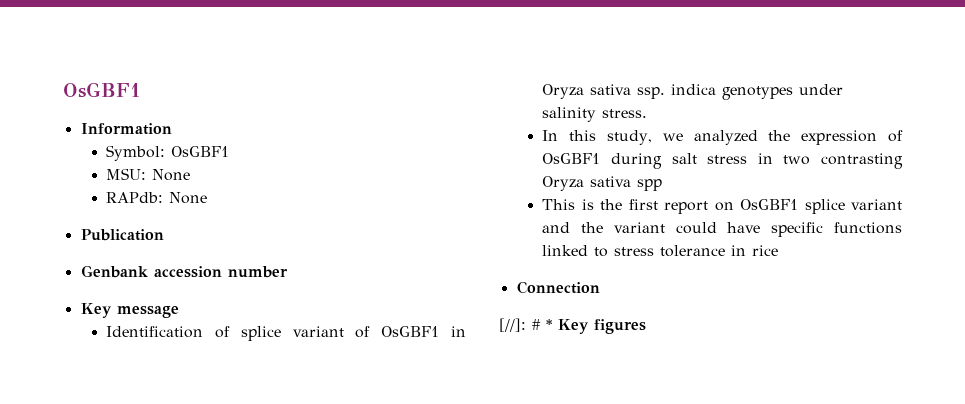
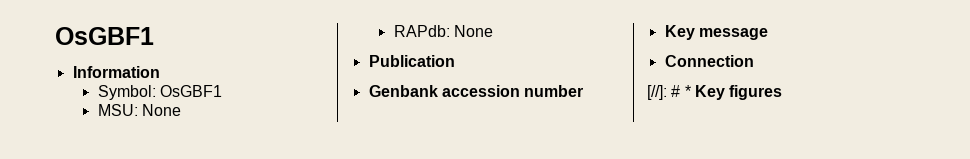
[106,326,466,341] [542,84,844,100] [542,107,648,122] [542,130,903,145] [542,153,903,169] [542,176,663,191] [542,199,902,214] [542,222,902,237] [542,245,779,257] // Identification of splice variant of OsGBF1 in Oryza sativa ssp. indica genotypes under salinity stress. // In this study, we analyzed the expression of OsGBF1 during salt stress in two contrasting Oryza sativa spp // This is the first report on OsGBF1 splice variant and the variant could have specific functions linked to stress tolerance in rice -> (768, 34) none

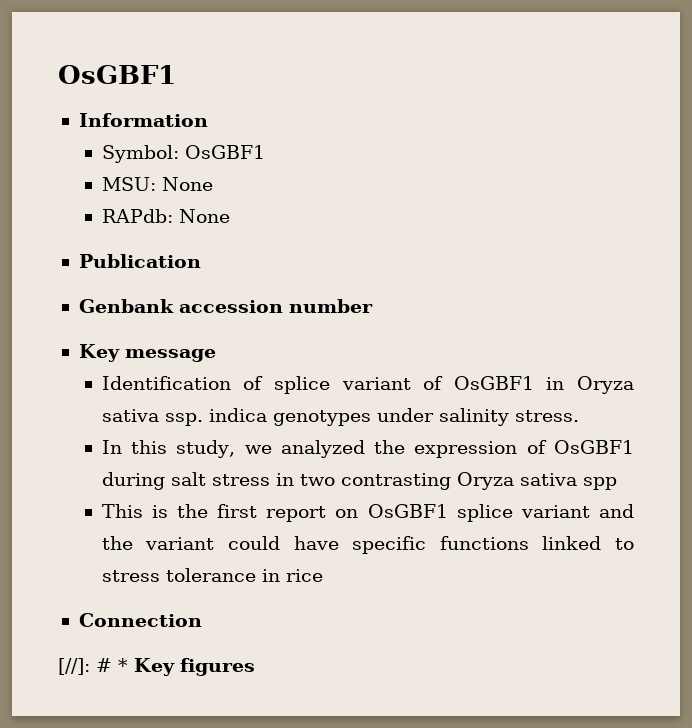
(768, 34) none -> [101,376,634,394] [101,408,579,426] [101,440,634,458] [101,472,617,490] [101,504,634,522] [101,536,634,554] [101,568,323,582] // Identification of splice variant of OsGBF1 in Oryza sativa ssp. indica genotypes under salinity stress. // In this study, we analyzed the expression of OsGBF1 during salt stress in two contrasting Oryza sativa spp // This is the first report on OsGBF1 splice variant and the variant could have specific functions linked to stress tolerance in rice

